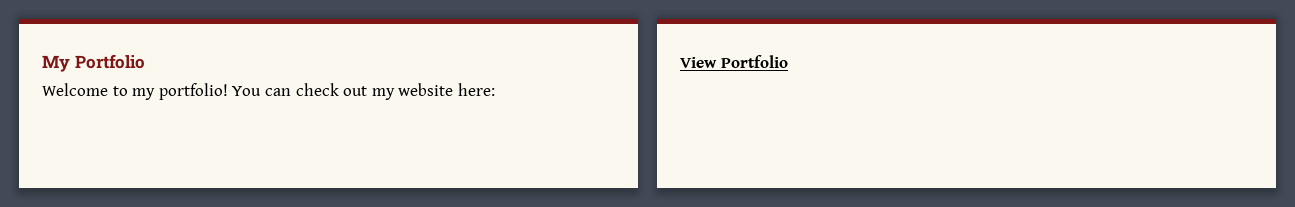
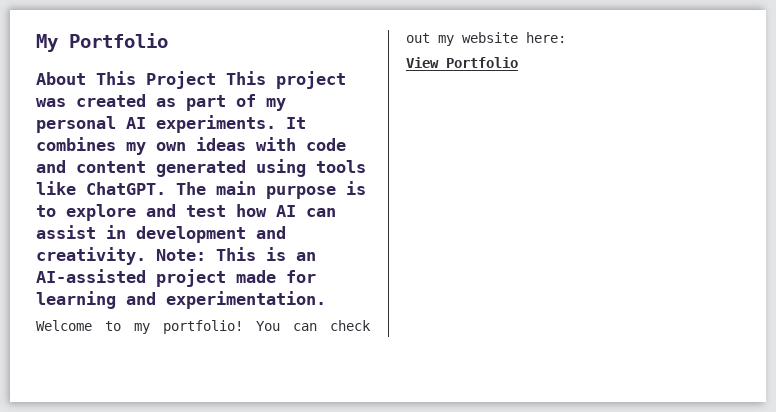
(145, 61) none -> [36,71,346,89] [36,94,286,111] [36,115,306,133] [36,137,346,155] [36,159,366,177] [36,181,366,199] [36,204,336,221] [36,225,286,243] [36,247,316,265] [36,269,316,287] [36,291,326,309] // About This Project This project was created as part of my personal AI experiments. It combines my own ideas with code and content generated using tools like ChatGPT. The main purpose is to explore and test how AI can assist in development and creativity. Note: This is an AI-assisted project made for learning and experimentation.

